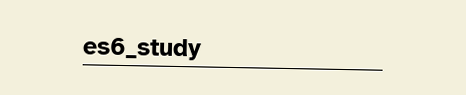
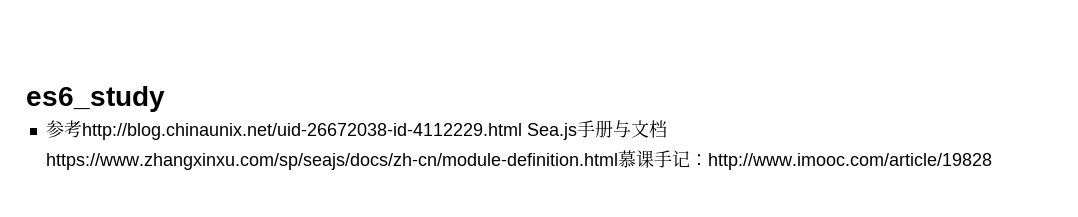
(202, 49) none -> [45,120,667,140] [45,150,992,170] // 参考http://blog.chinaunix.net/uid-26672038-id-4112229.html Sea.js手册与文档https://www.zhangxinxu.com/sp/seajs/docs/zh-cn/module-definition.html慕课手记：http://www.imooc.com/article/19828

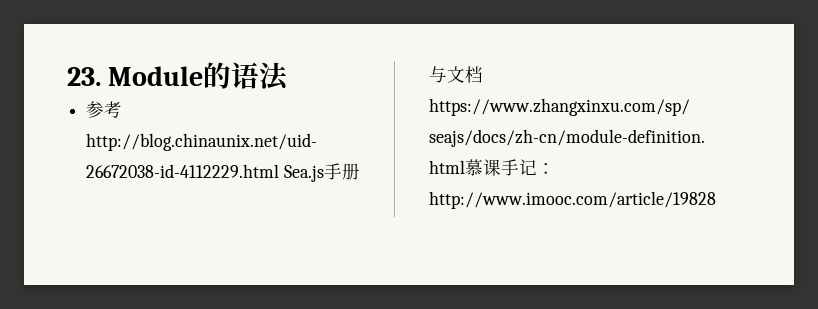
[26,86,165,112] es6_study -> [67,62,290,91] 23. Module的语法

